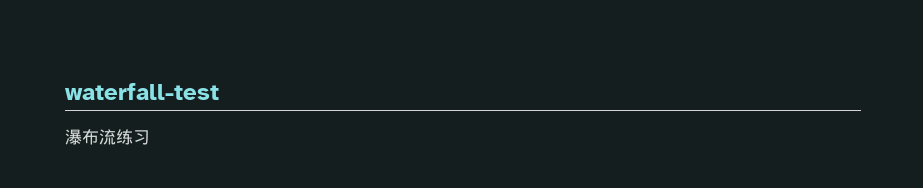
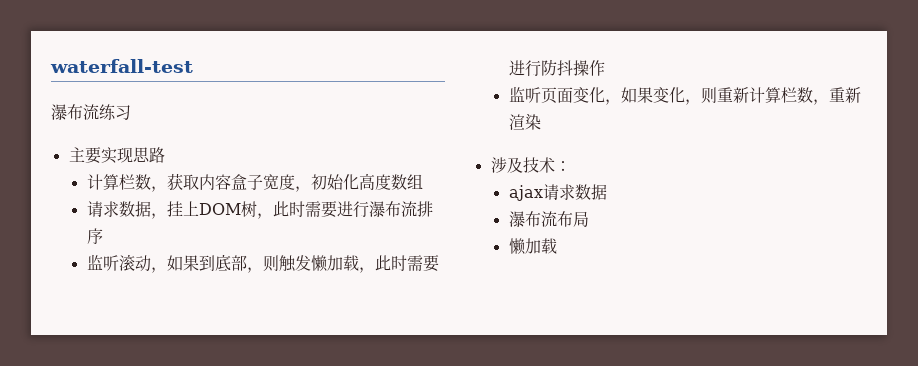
(150, 137) none -> [68,147,165,164] [86,173,423,192] [86,201,433,219] [86,228,103,244] [86,254,439,273] [508,59,605,77] [508,86,861,105] [508,114,541,130] [490,157,571,173] [508,184,607,201] [508,211,589,227] [508,238,557,255] // 主要实现思路 // 计算栏数，获取内容盒子宽度，初始化高度数组 // 请求数据，挂上DOM树，此时需要进行瀑布流排序 // 监听滚动，如果到底部，则触发懒加载，此时需要进行防抖操作 // 监听页面变化，如果变化，则重新计算栏数，重新渲染 // 涉及技术： // ajax请求数据 // 瀑布流布局 // 懒加载

